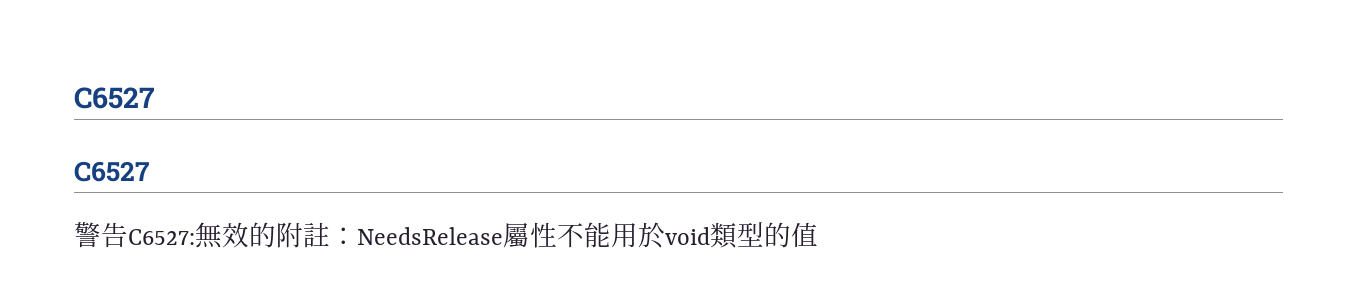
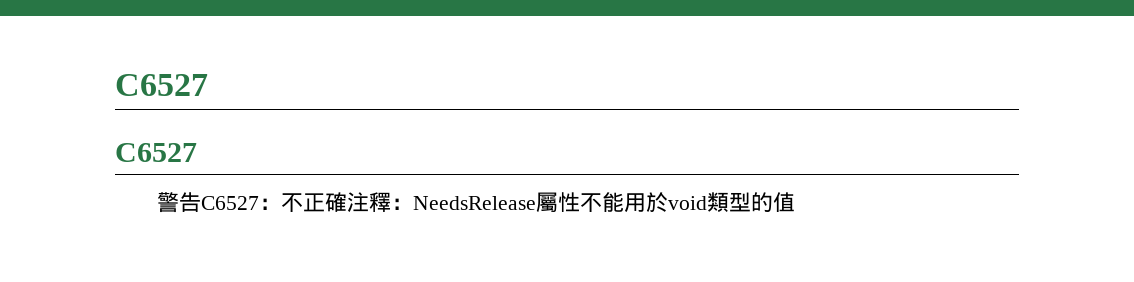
[128,222,330,249] C6527:無效的附註 -> [200,192,391,212] C6527：不正確注釋

